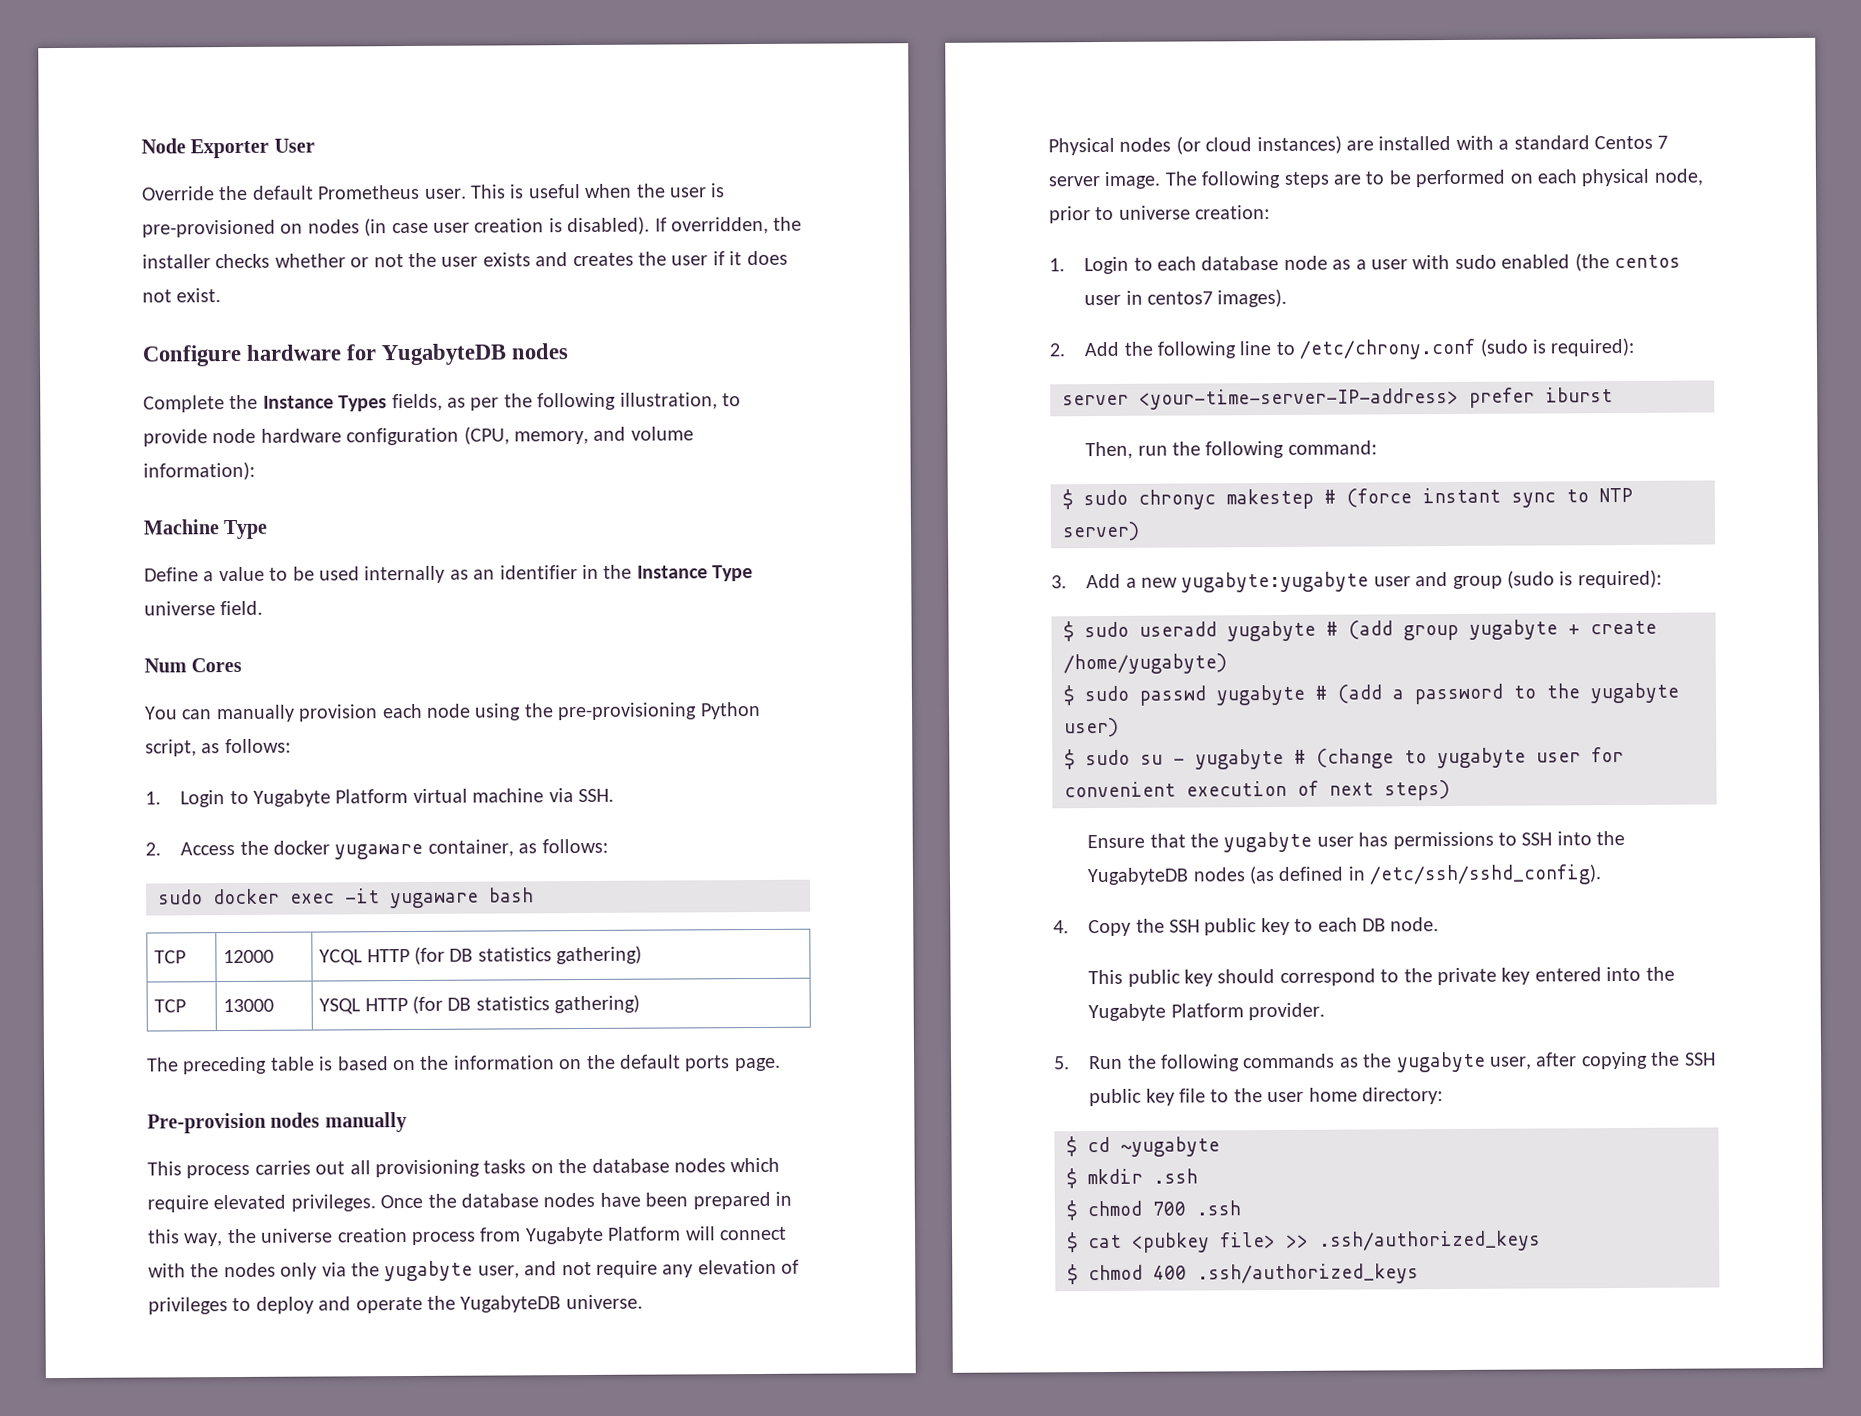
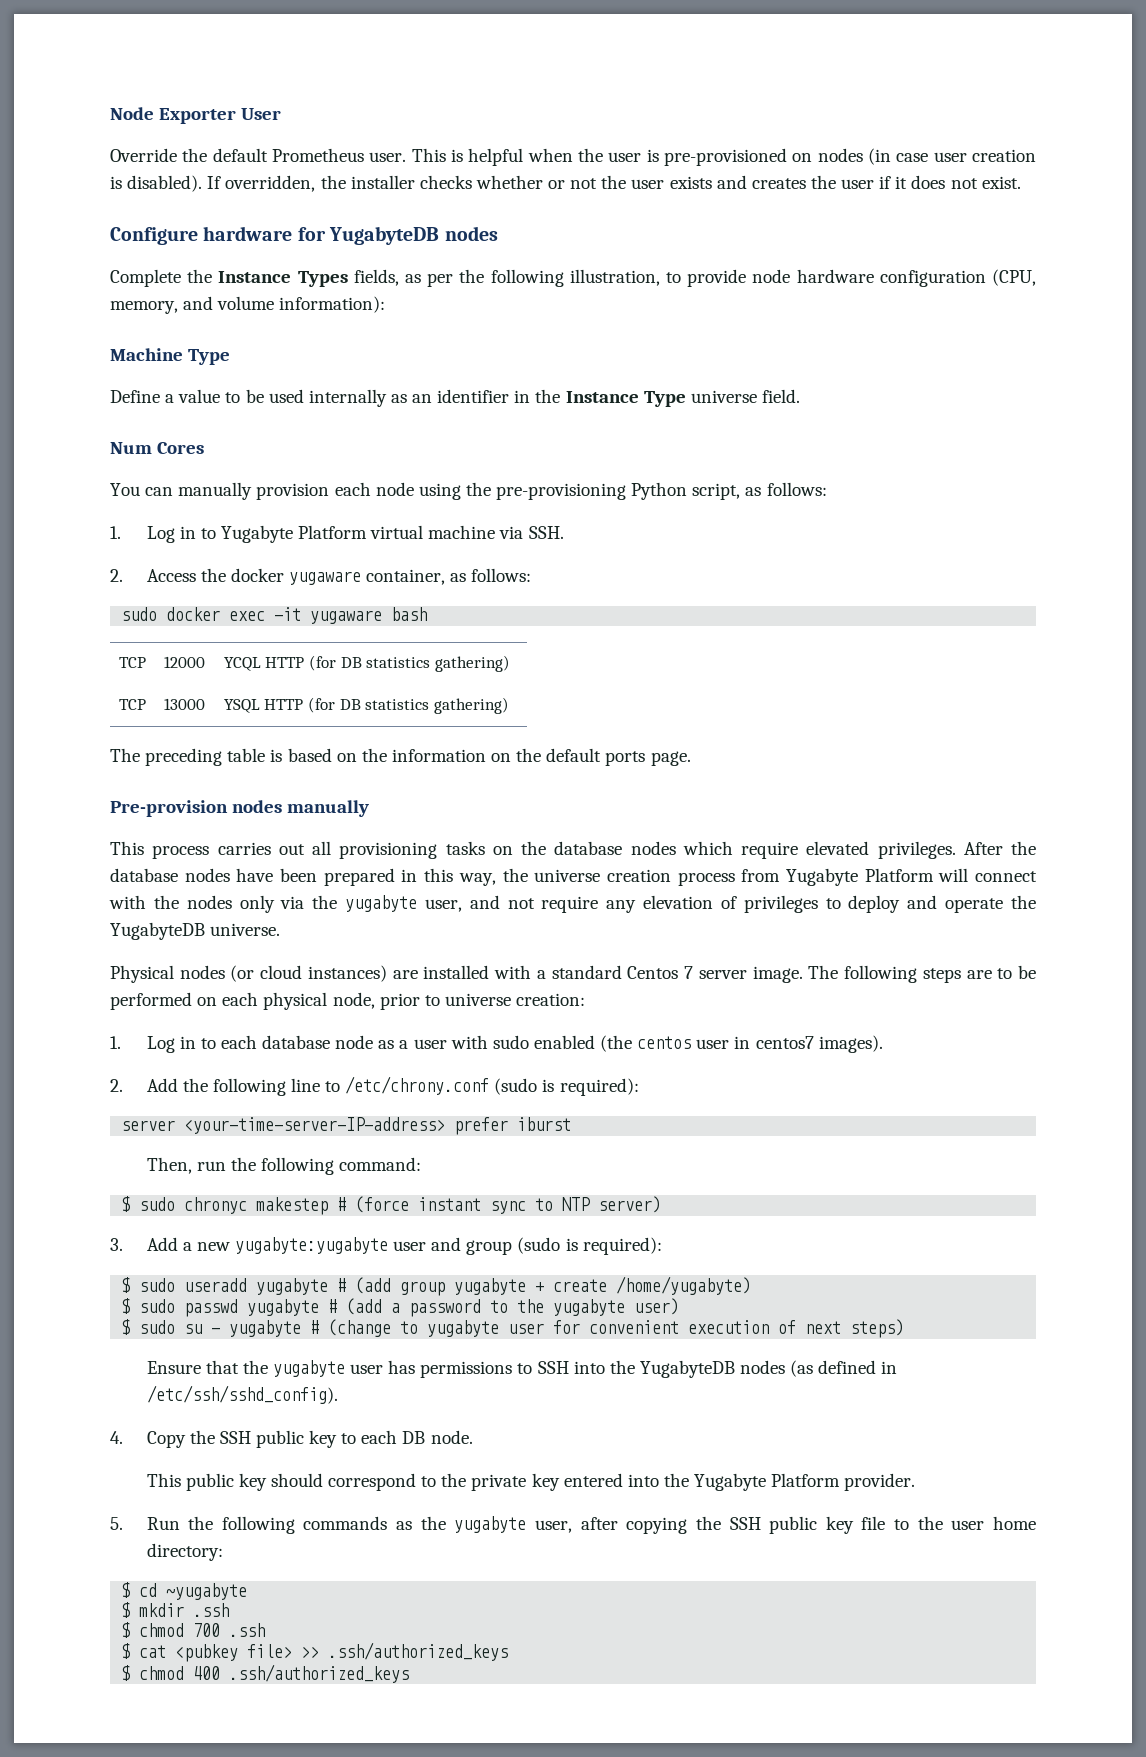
[527,184,581,199] useful -> [468,148,524,166] helpful
[180,790,226,808] Login -> [146,526,196,543] Log in
[380,1194,424,1209] Once -> [963,842,1003,855] After
[1084,256,1130,275] Login -> [146,1036,196,1053] Log in

